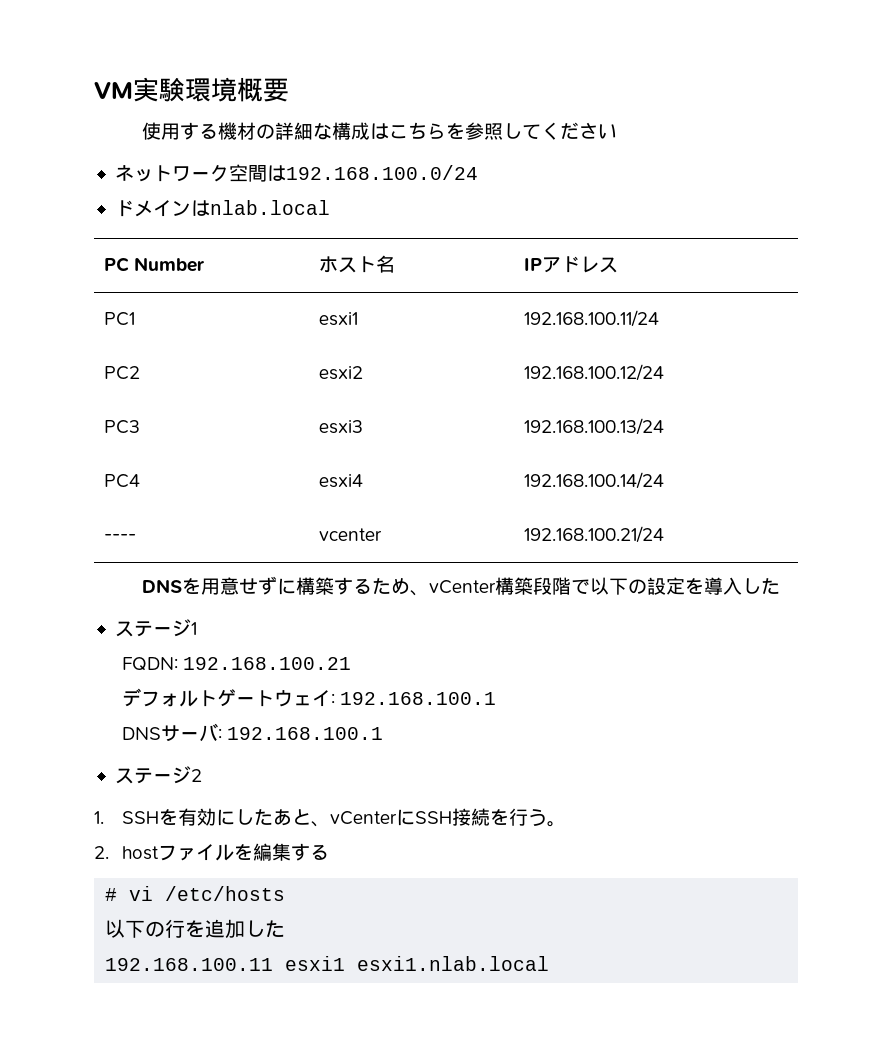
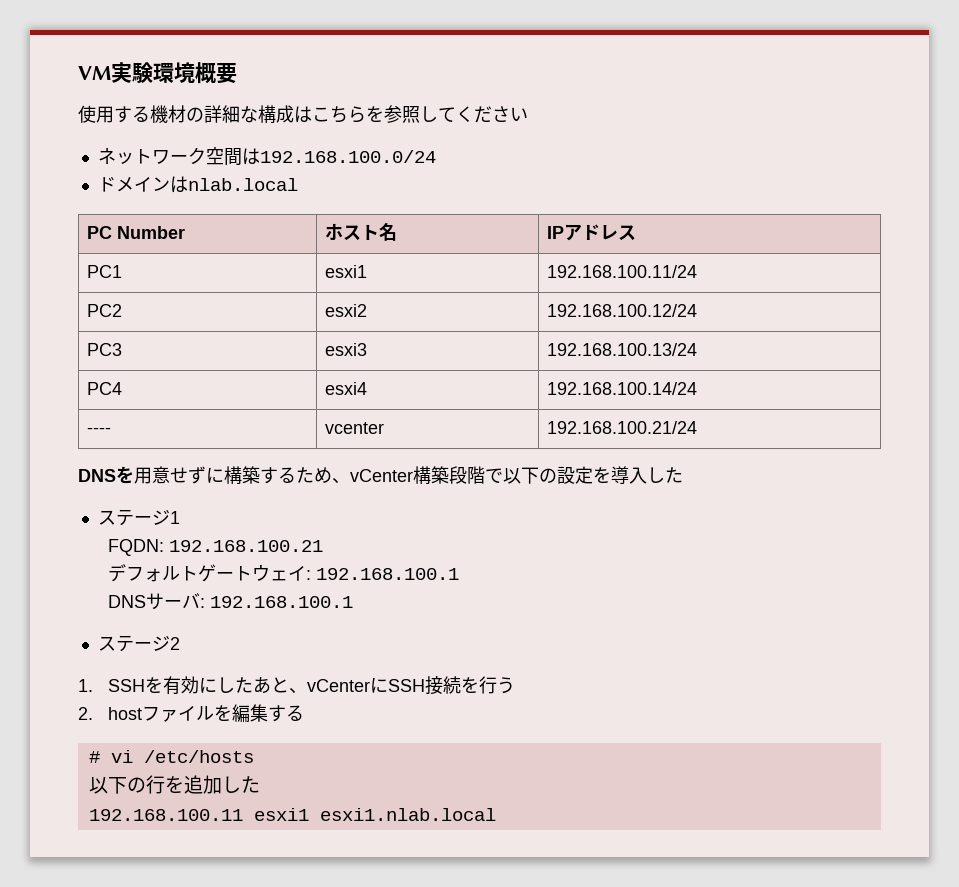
[547,821,567,827] 。 -> (516, 685) none

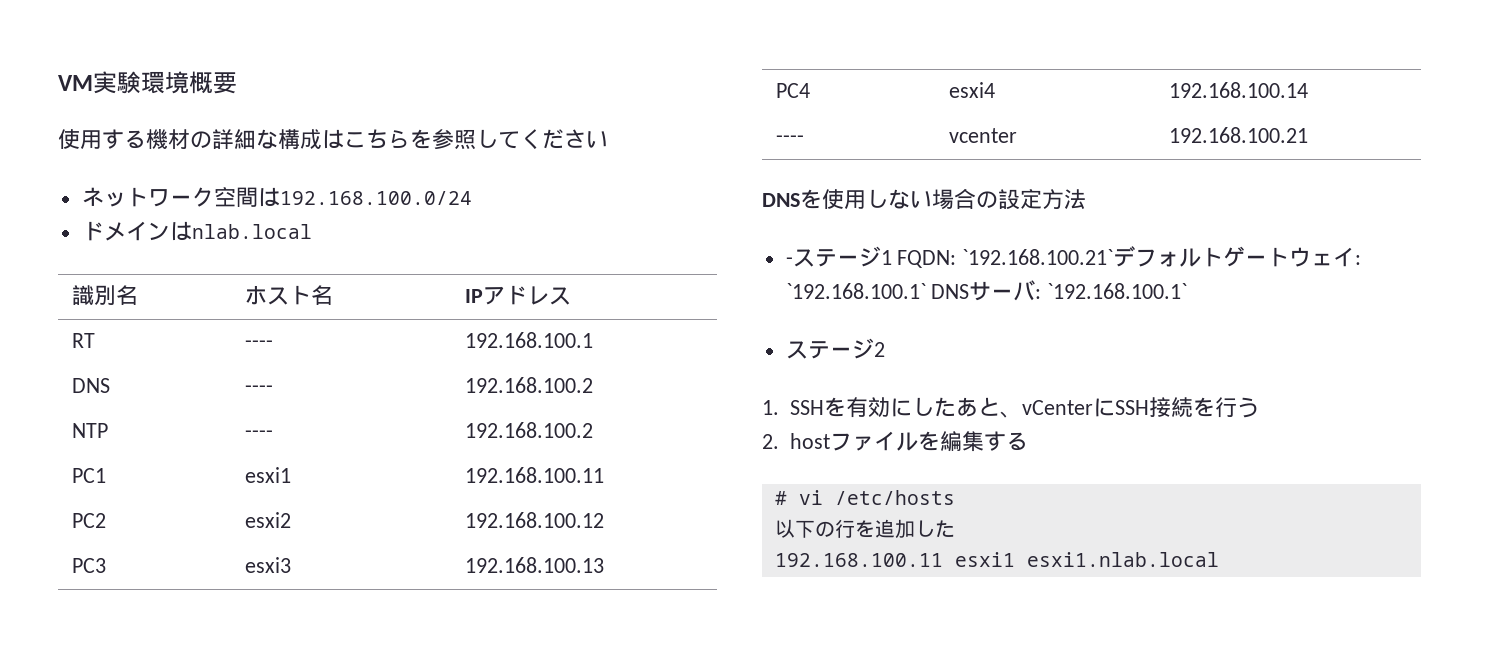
[86,226,185,239] PC Number -> [72,285,139,305] 識別名
(636, 233) none -> [72,333,96,348] [245,340,274,348] [465,332,594,348] [72,378,111,393] [245,385,274,393] [465,377,594,393] [72,423,109,438] [245,430,274,438] [465,422,594,438] // RT | ---- | 192.168.100.1 // DNS | ---- | 192.168.100.2 // NTP | ---- | 192.168.100.2
[546,265,697,278] 192.168.100.11/24 -> [465,467,605,483] 192.168.100.11
[546,304,697,317] 192.168.100.12/24 -> [465,512,605,528] 192.168.100.12
[546,343,697,356] 192.168.100.13/24 -> [465,557,605,573] 192.168.100.13
[546,382,697,395] 192.168.100.14/24 -> [1169,82,1309,98] 192.168.100.14
[546,421,697,434] 192.168.100.21/24 -> [1169,127,1309,143] 192.168.100.21
[134,466,683,484] 用意せずに構築するため、vCenter構築段階で以下の設定を導入した // -> [822,188,1086,210] [785,257,793,265] 使用しない場合の設定方法 // -
[108,539,324,556] // FQDN: 192.168.100.21 // -> [897,249,1114,268] FQDN: `192.168.100.21`
[316,568,460,580] 192.168.100.1 // -> [785,283,926,299] `192.168.100.1`
[210,596,354,608] 192.168.100.1 -> [1047,283,1188,299] `192.168.100.1`

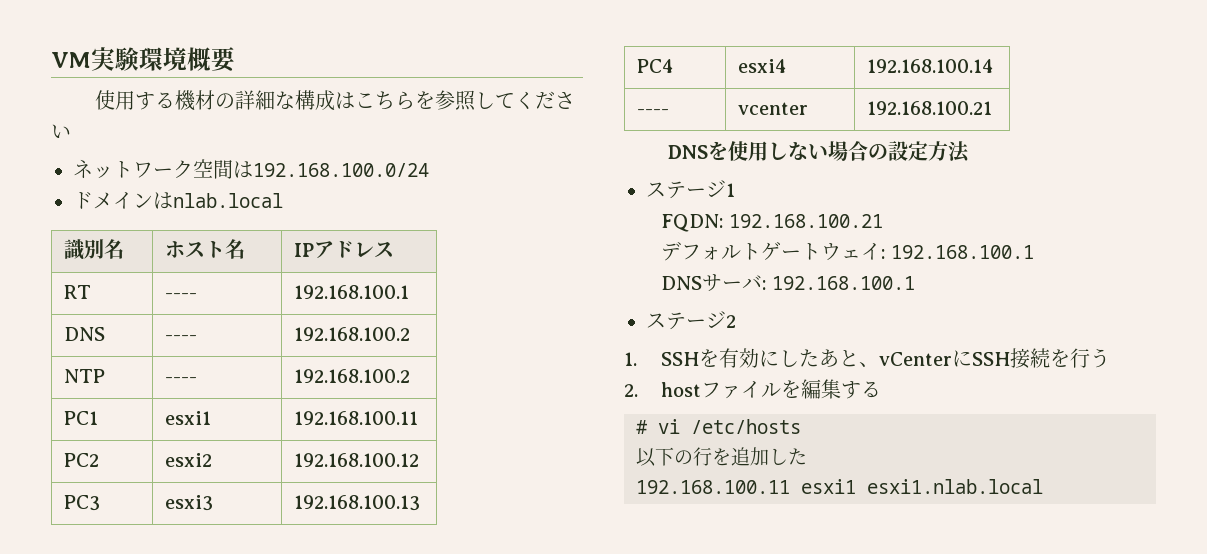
[785,257,793,265] - -> (971, 152) none
[897,249,1114,268] FQDN: `192.168.100.21` -> [661,214,883,232] // FQDN: 192.168.100.21 //
[785,283,926,299] `192.168.100.1` -> [890,245,1034,259] 192.168.100.1 //
[1047,283,1188,299] `192.168.100.1` -> [771,276,915,290] 192.168.100.1

